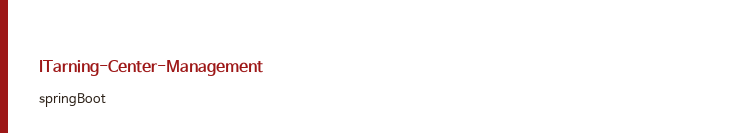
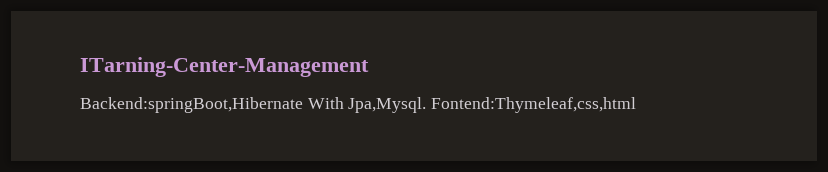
[39,93,106,107] springBoot -> [80,97,637,113] Backend:springBoot,Hibernate With Jpa,Mysql. Fontend:Thymeleaf,css,html

